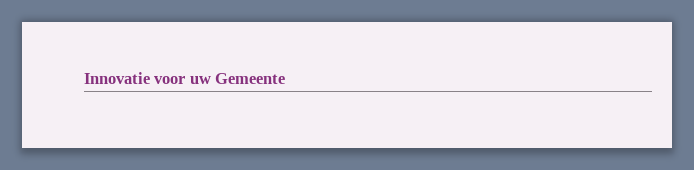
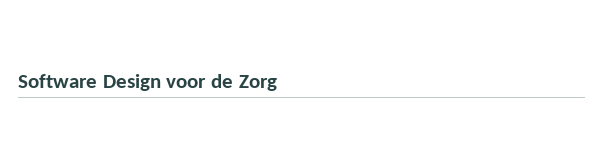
[84,72,286,84] Innovatie voor uw Gemeente -> [18,74,277,91] Software Design voor de Zorg

